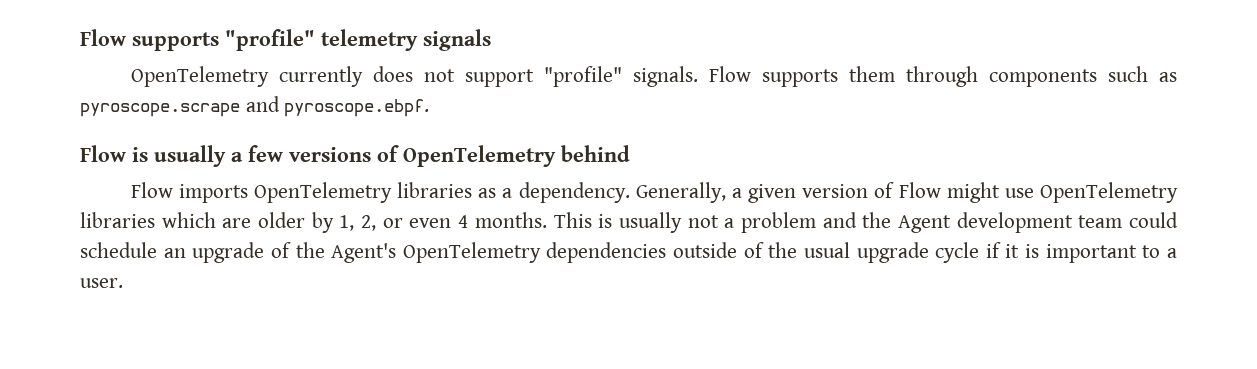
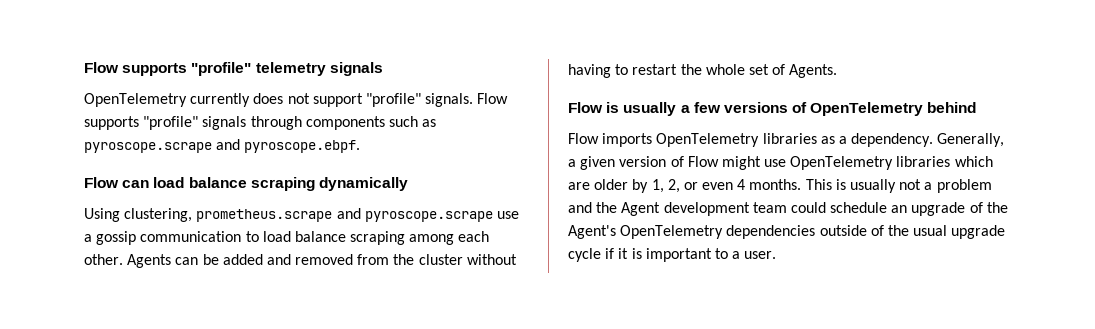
[848,66,895,82] them -> [143,116,247,130] "profile" signals
(430, 108) none -> [84,177,408,191] [84,208,519,222] [84,231,490,245] [84,254,517,268] [568,64,838,78] // Flow can load balance scraping dynamically // Using clustering, prometheus.scrape and pyroscope.scrape use a gossip communication to load balance scraping among each other. Agents can be added and removed from the cluster without having to restart the whole set of Agents.

